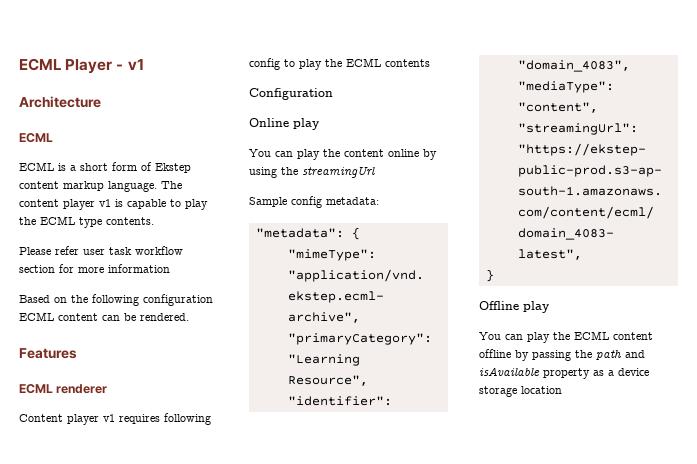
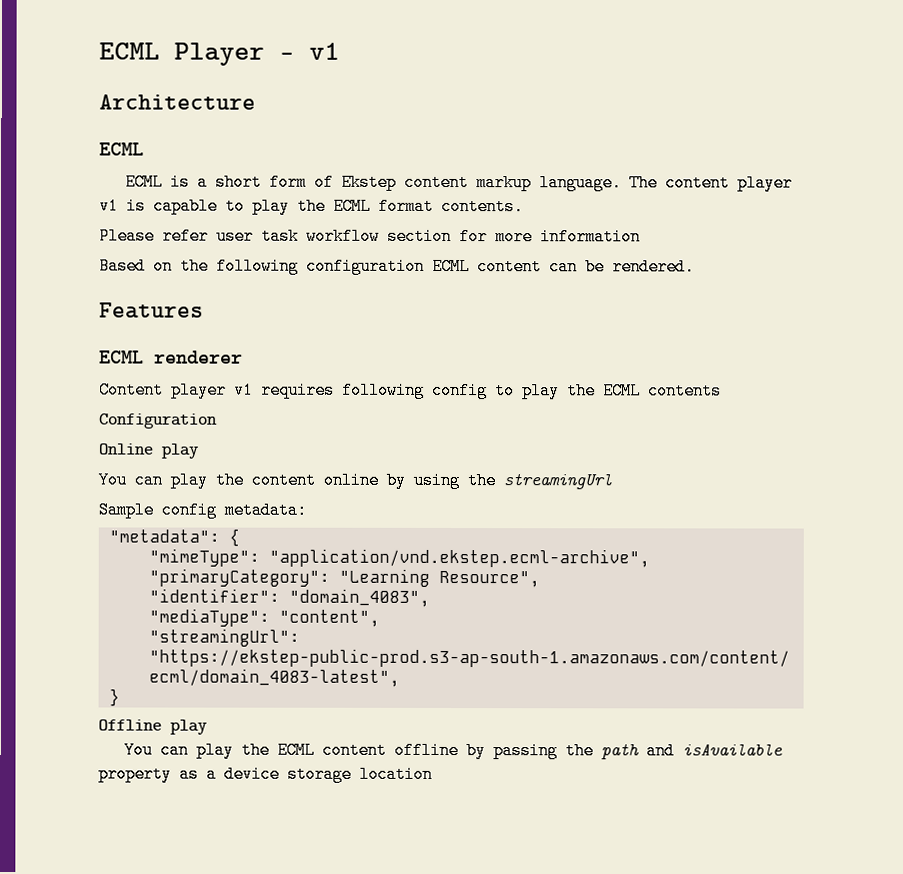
[79,217,102,228] type -> [378,197,434,215] format

